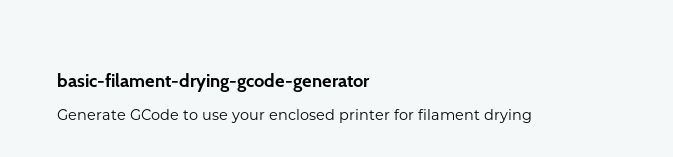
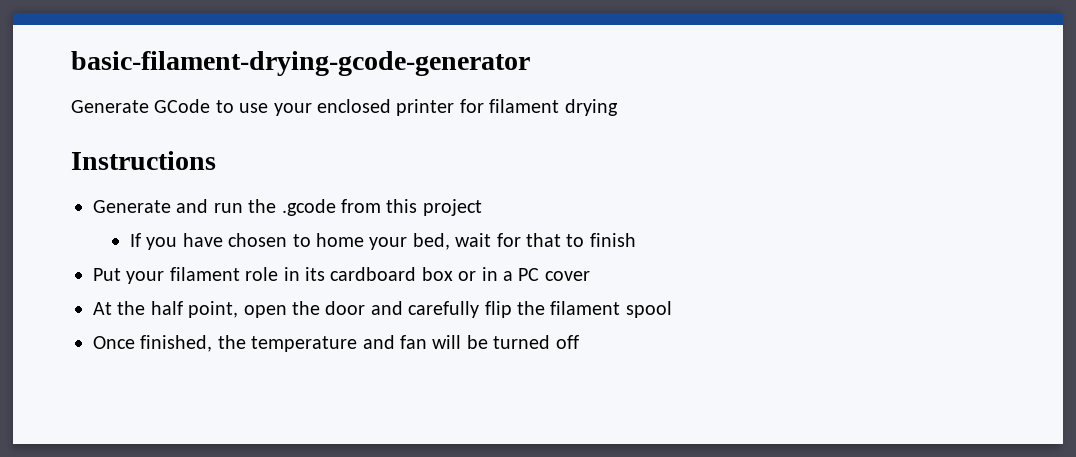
(532, 116) none -> [71,151,216,170] [93,199,482,216] [130,233,636,250] [93,267,590,284] [93,301,672,318] [93,335,579,352] // Instructions // Generate and run the .gcode from this project // If you have chosen to home your bed, wait for that to finish // Put your filament role in its cardboard box or in a PC cover // At the half point, open the door and carefully flip the filament spool // Once finished, the temperature and fan will be turned off

